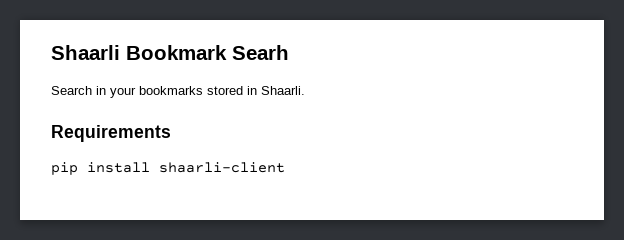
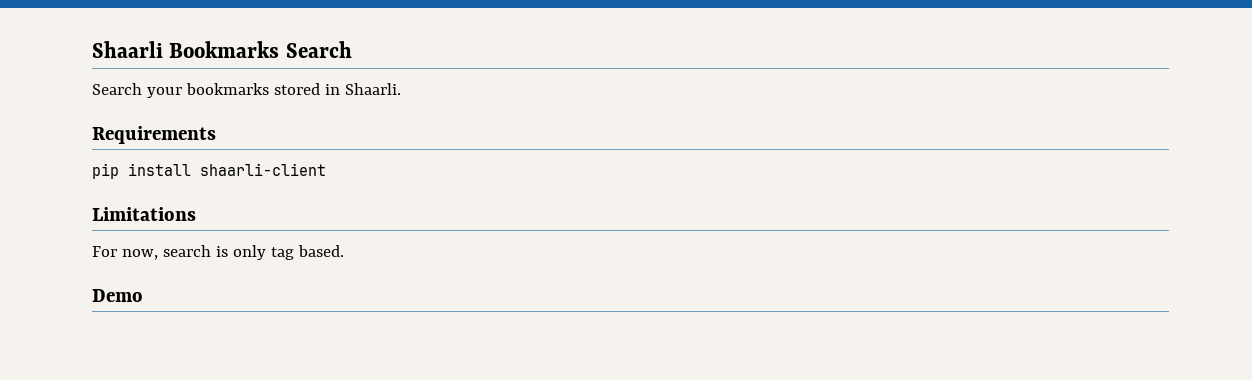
[126,45,289,60] [51,86,106,95] Bookmark Searh // Search in -> [169,41,352,58] [92,83,142,95] Bookmarks Search // Search
(285, 167) none -> [92,207,196,221] [92,245,344,260] [92,289,143,302] // Limitations // For now, search is only tag based. // Demo

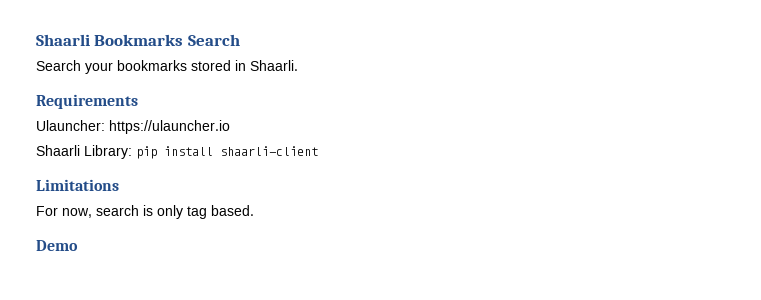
(216, 135) none -> [36,120,230,134] [36,145,132,159] Ulauncher: https://ulauncher.io // Shaarli Library:

